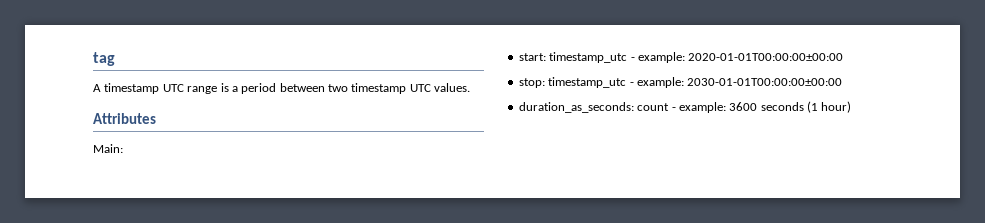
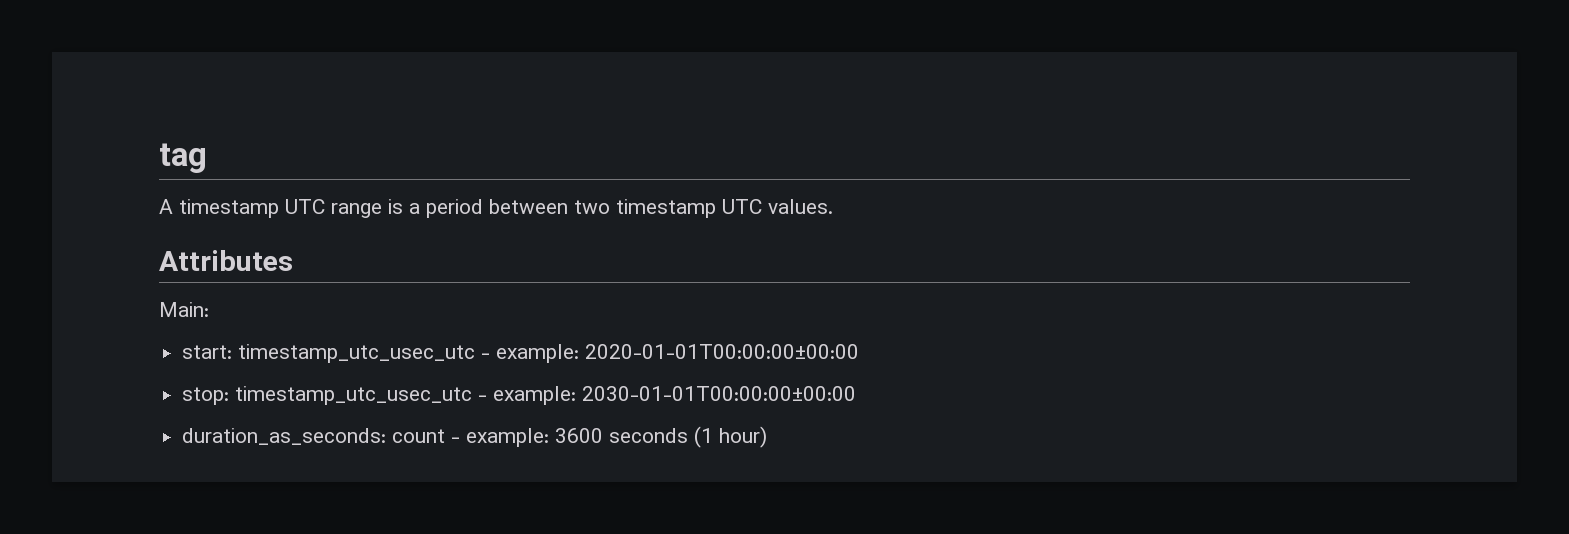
[549,52,628,63] timestamp_utc -> [238,344,476,363] timestamp_utc_usec_utc
[548,77,627,88] timestamp_utc -> [235,386,473,405] timestamp_utc_usec_utc

